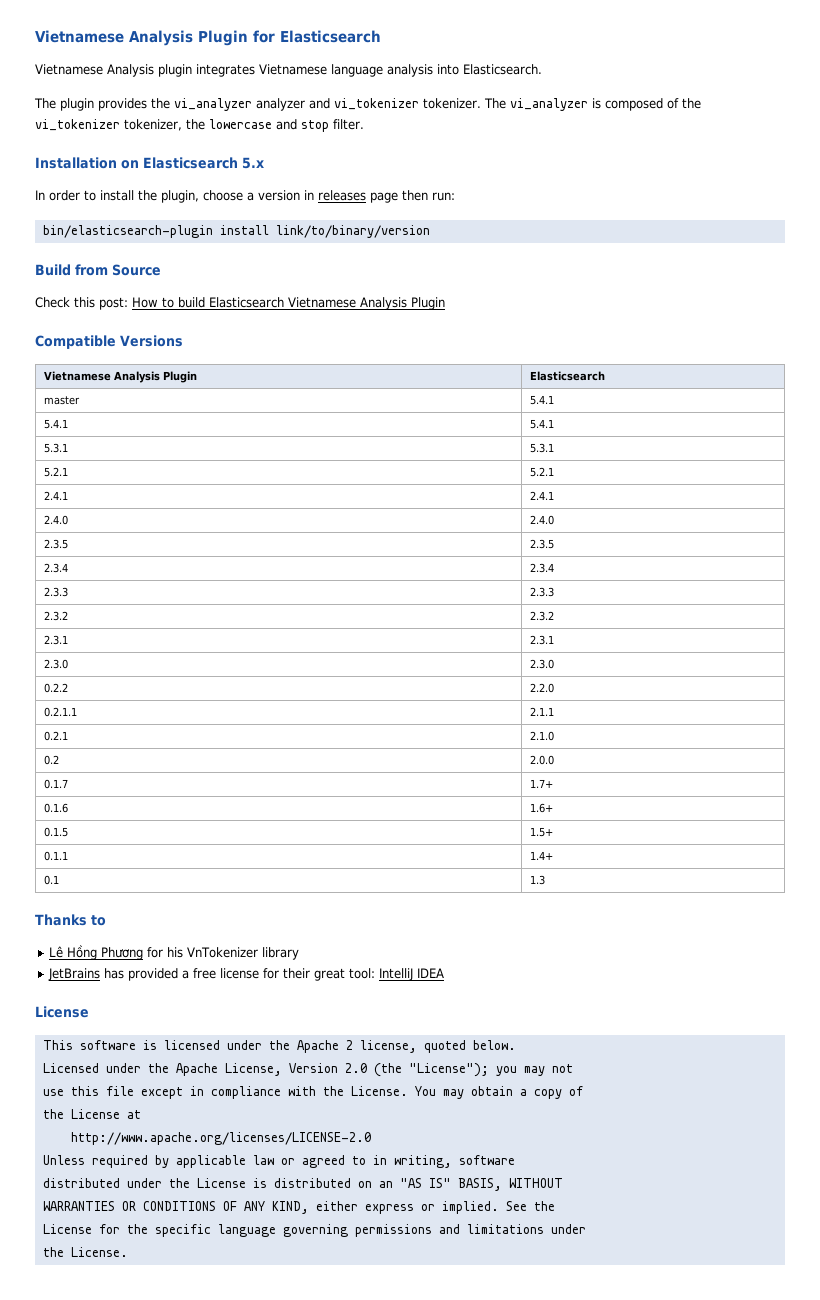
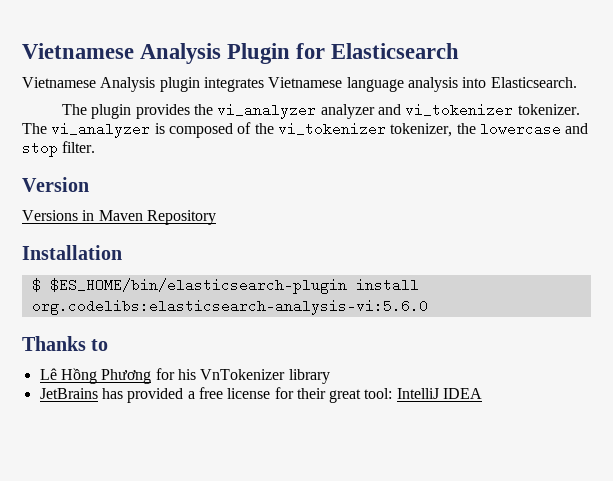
[35,157,264,169] [35,190,455,203] [42,225,430,238] [35,264,161,276] [35,297,445,310] [35,335,183,349] [43,371,197,383] [529,371,605,381] [43,396,80,405] [529,395,554,405] [43,419,68,429] [529,419,554,429] [43,443,68,453] [529,443,554,453] [43,467,68,477] [529,467,554,477] [43,491,68,500] [529,491,554,500] [43,515,68,525] [529,515,554,525] [43,539,68,549] [529,539,554,549] [43,563,68,573] [529,563,554,573] [43,587,68,597] [529,587,554,597] [43,611,68,621] [529,611,554,621] [43,635,68,645] [529,635,554,645] [43,659,68,669] [529,659,554,669] [43,683,68,693] [529,683,554,693] [43,707,77,717] [529,707,554,716] [43,731,68,741] [529,731,554,741] [43,755,59,765] [529,755,554,765] [43,779,68,789] [529,779,553,788] [43,803,68,813] [529,803,553,813] [43,827,68,837] [529,827,553,837] [43,851,68,861] [529,851,553,860] [43,875,59,885] [529,875,545,885] Installation on Elasticsearch 5.x // In order to install the plugin, choose a version in releases page then run: // bin/elasticsearch-plugin install link/to/binary/version // Build from Source // Check this post: How to build Elasticsearch Vietnamese Analysis Plugin // Compatible Versions // Vietnamese Analysis Plugin | Elasticsearch // master | 5.4.1 // 5.4.1 | 5.4.1 // 5.3.1 | 5.3.1 // 5.2.1 | 5.2.1 // 2.4.1 | 2.4.1 // 2.4.0 | 2.4.0 // 2.3.5 | 2.3.5 // 2.3.4 | 2.3.4 // 2.3.3 | 2.3.3 // 2.3.2 | 2.3.2 // 2.3.1 | 2.3.1 // 2.3.0 | 2.3.0 // 0.2.2 | 2.2.0 // 0.2.1.1 | 2.1.1 // 0.2.1 | 2.1.0 // 0.2 | 2.0.0 // 0.1.7 | 1.7+ // 0.1.6 | 1.6+ // 0.1.5 | 1.5+ // 0.1.1 | 1.4+ // 0.1 | 1.3 -> [22,177,89,192] [22,210,216,225] [22,245,122,260] [31,278,419,294] [31,299,428,315] Version // Versions in Maven Repository // Installation // $ $ES_HOME/bin/elasticsearch-plugin install org.codelibs:elasticsearch-analysis-vi:5.6.0
[35,1006,89,1018] [42,1040,516,1053] [42,1063,573,1077] [42,1086,583,1099] [42,1109,141,1119] [70,1132,371,1145] [42,1155,515,1168] [42,1178,563,1191] [42,1201,555,1214] [42,1224,586,1237] [42,1247,128,1257] // License // This software is licensed under the Apache 2 license, quoted below. // Licensed under the Apache License, Version 2.0 (the "License"); you may not // use this file except in compliance with the License. You may obtain a copy of // the License at // http://www.apache.org/licenses/LICENSE-2.0 // Unless required by applicable law or agreed to in writing, software // distributed under the License is distributed on an "AS IS" BASIS, WITHOUT // WARRANTIES OR CONDITIONS OF ANY KIND, either express or implied. See the // License for the specific language governing permissions and limitations under // the License. -> (483, 393) none

